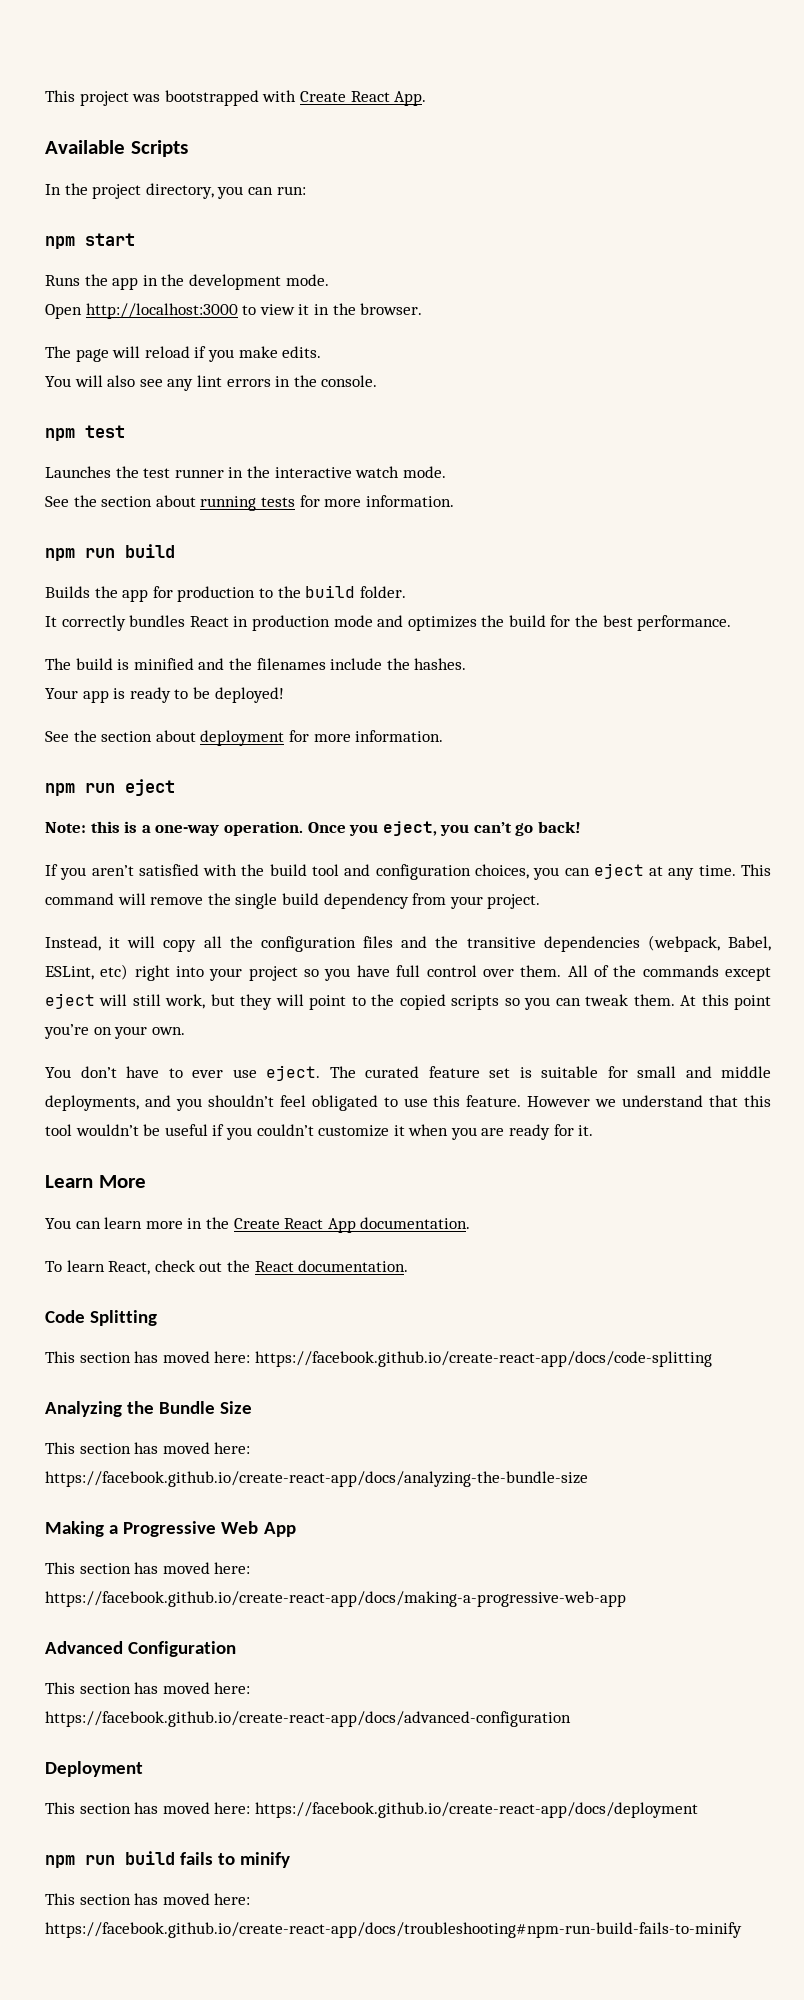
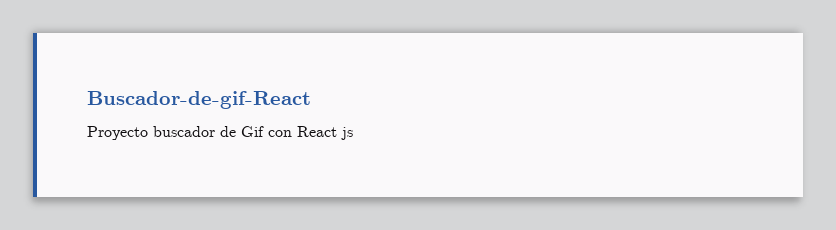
[45,90,427,106] [45,140,188,157] [45,183,306,199] [45,233,135,249] [45,274,329,290] [45,303,423,319] [45,346,322,362] [45,375,378,391] [45,425,125,441] [45,466,446,478] [45,495,454,511] [45,544,175,561] [45,585,406,602] [45,615,732,631] [45,658,467,670] [45,687,284,703] [45,730,444,746] [45,779,175,796] [45,821,582,836] [45,863,771,880] [45,893,541,909] [45,935,771,952] [45,964,772,981] [45,993,772,1010] [44,1024,185,1039] [45,1065,771,1081] [45,1095,772,1111] [45,1124,594,1140] [45,1175,146,1188] [45,1217,471,1233] [45,1260,409,1275] [45,1310,158,1326] [45,1351,712,1367] [45,1401,253,1417] [45,1442,251,1454] [45,1471,588,1487] [45,1521,296,1537] [45,1562,251,1574] [45,1591,626,1607] [45,1641,237,1657] [45,1682,251,1694] [45,1711,571,1727] [45,1761,143,1777] [45,1802,698,1818] [45,1851,291,1868] [45,1893,251,1905] [45,1922,742,1938] This project was bootstrapped with Create React App. // Available Scripts // In the project directory, you can run: // npm start // Runs the app in the development mode. // Open http://localhost:3000 to view it in the browser. // The page will reload if you make edits. // You will also see any lint errors in the console. // npm test // Launches the test runner in the interactive watch mode. // See the section about running tests for more information. // npm run build // Builds the app for production to the build folder. // It correctly bundles React in production mode and optimizes the build for the best performance. // The build is minified and the filenames include the hashes. // Your app is ready to be deployed! // See the section about deployment for more information. // npm run eject // Note: this is a one-way operation. Once you eject, you can’t go back! // If you aren’t satisfied with the build tool and configuration choices, you can eject at any time. This command will remove the single build dependency from your project. // Instead, it will copy all the configuration files and the transitive dependencies (webpack, Babel, ESLint, etc) right into your project so you have full control over them. All of the commands except eject will still work, but they will point to the copied scripts so you can tweak them. At this point you’re on your own. // You don’t have to ever use eject. The curated feature set is suitable for small and middle deployments, and you shouldn’t feel obligated to use this feature. However we understand that this tool wouldn’t be useful if you couldn’t customize it when you are ready for it. // Learn More // You can learn more in the Create React App documentation. // To learn React, check out the React documentation. // Code Splitting // This section has moved here: https://facebook.github.io/create-react-app/docs/code-splitting // Analyzing the Bundle Size // This section has moved here: https://facebook.github.io/create-react-app/docs/analyzing-the-bundle-size // Making a Progressive Web App // This section has moved here: https://facebook.github.io/create-react-app/docs/making-a-progressive-web-app // Advanced Configuration // This section has moved here: https://facebook.github.io/create-react-app/docs/advanced-configuration // Deployment // This section has moved here: https://facebook.github.io/create-react-app/docs/deployment // npm run build fails to minify // This section has moved here: https://facebook.github.io/create-react-app/docs/troubleshooting#npm-run-build-fails-to-minify -> [87,91,311,109] [87,126,353,140] Buscador-de-gif-React // Proyecto buscador de Gif con React js

